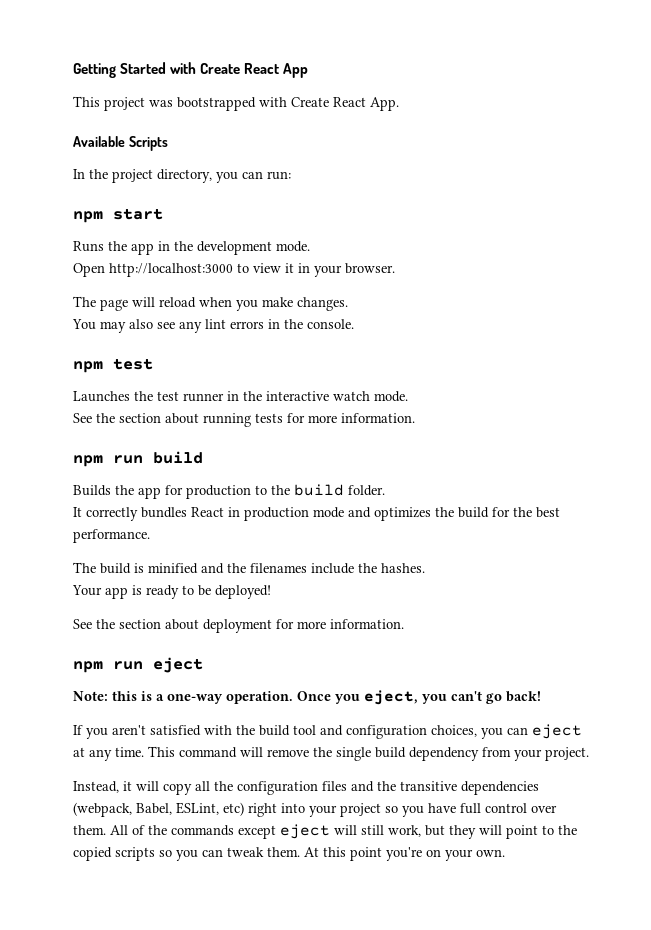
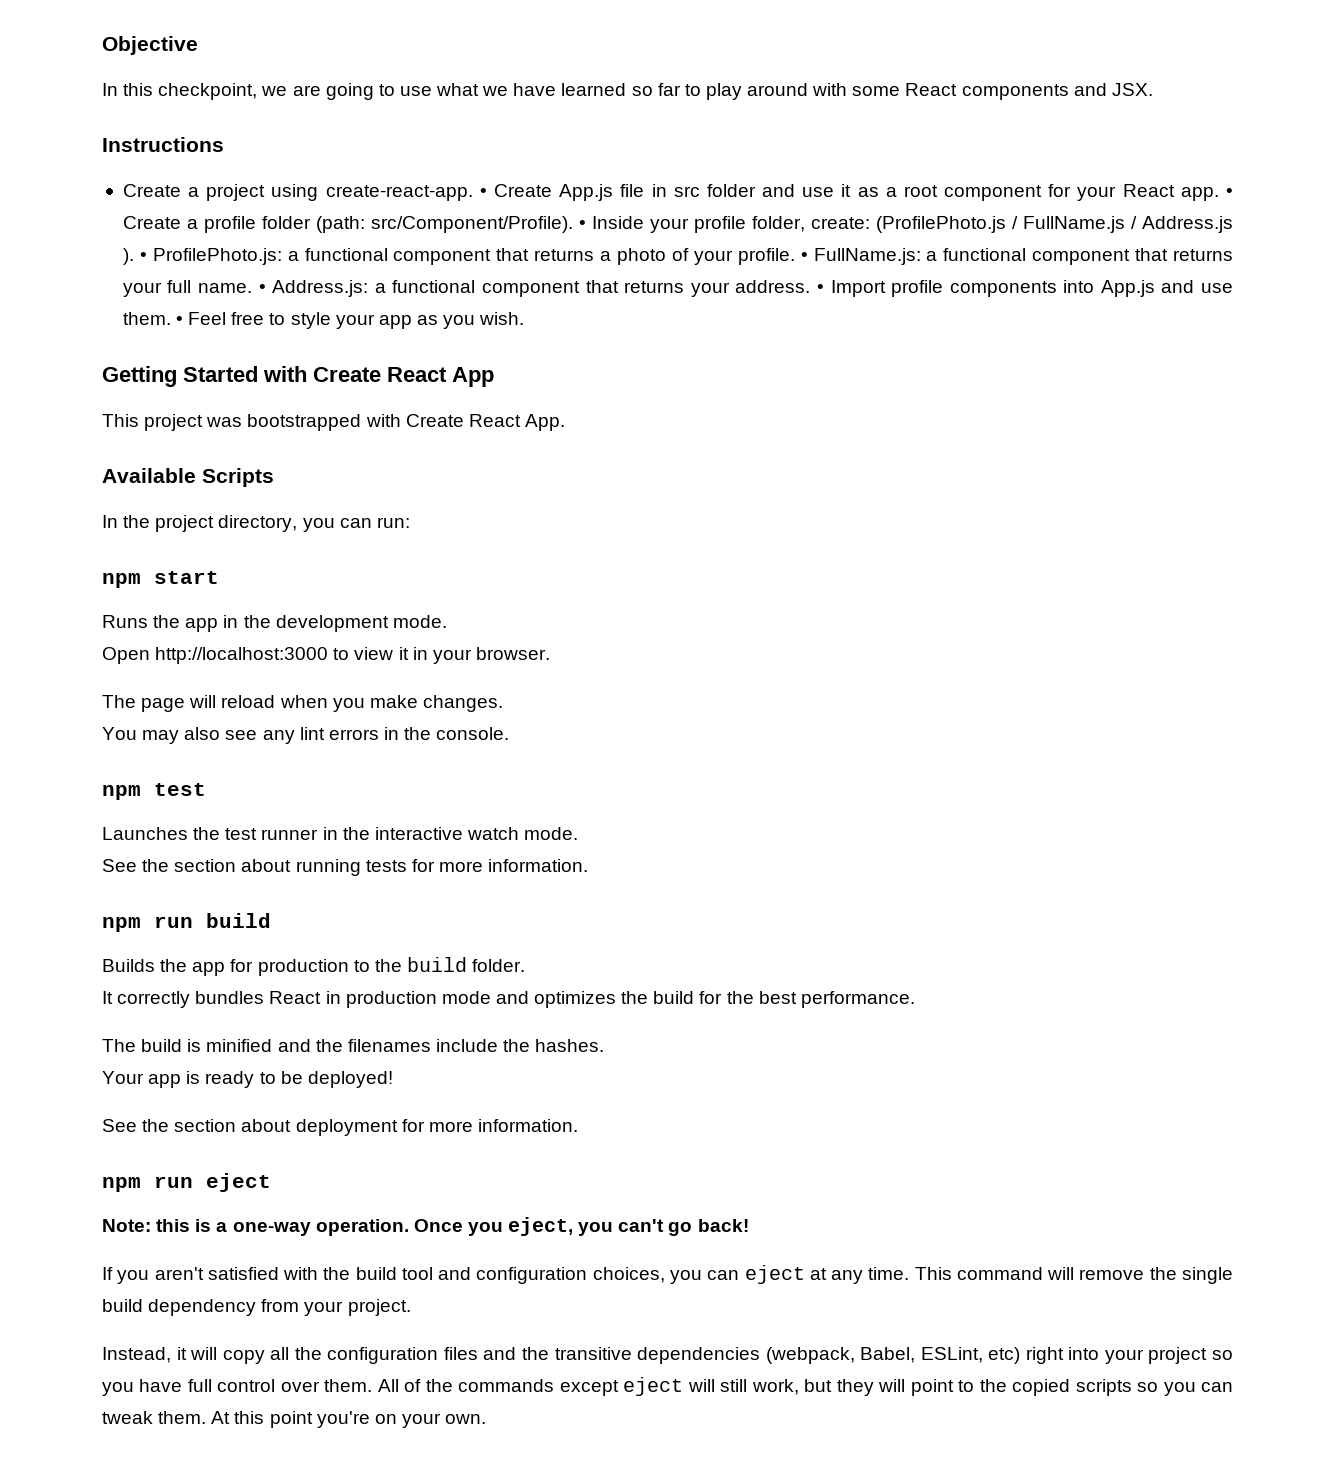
(73, 70) none -> [102,36,198,55] [102,83,1153,100] [102,137,224,152] [122,184,1233,201] [122,216,1233,233] [122,248,1233,265] [122,280,1233,297] [122,312,525,329] Objective // In this checkpoint, we are going to use what we have learned so far to play around with some React components and JSX. // Instructions // Create a project using create-react-app. • Create App.js file in src folder and use it as a root component for your React app. • Create a profile folder (path: src/Component/Profile). • Inside your profile folder, create: (ProfilePhoto.js / FullName.js / Address.js ). • ProfilePhoto.js: a functional component that returns a photo of your profile. • FullName.js: a functional component that returns your full name. • Address.js: a functional component that returns your address. • Import profile components into App.js and use them. • Feel free to style your app as you wish. //

